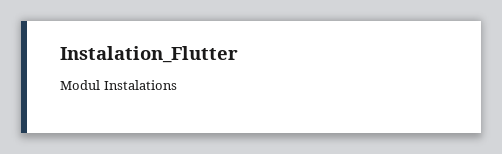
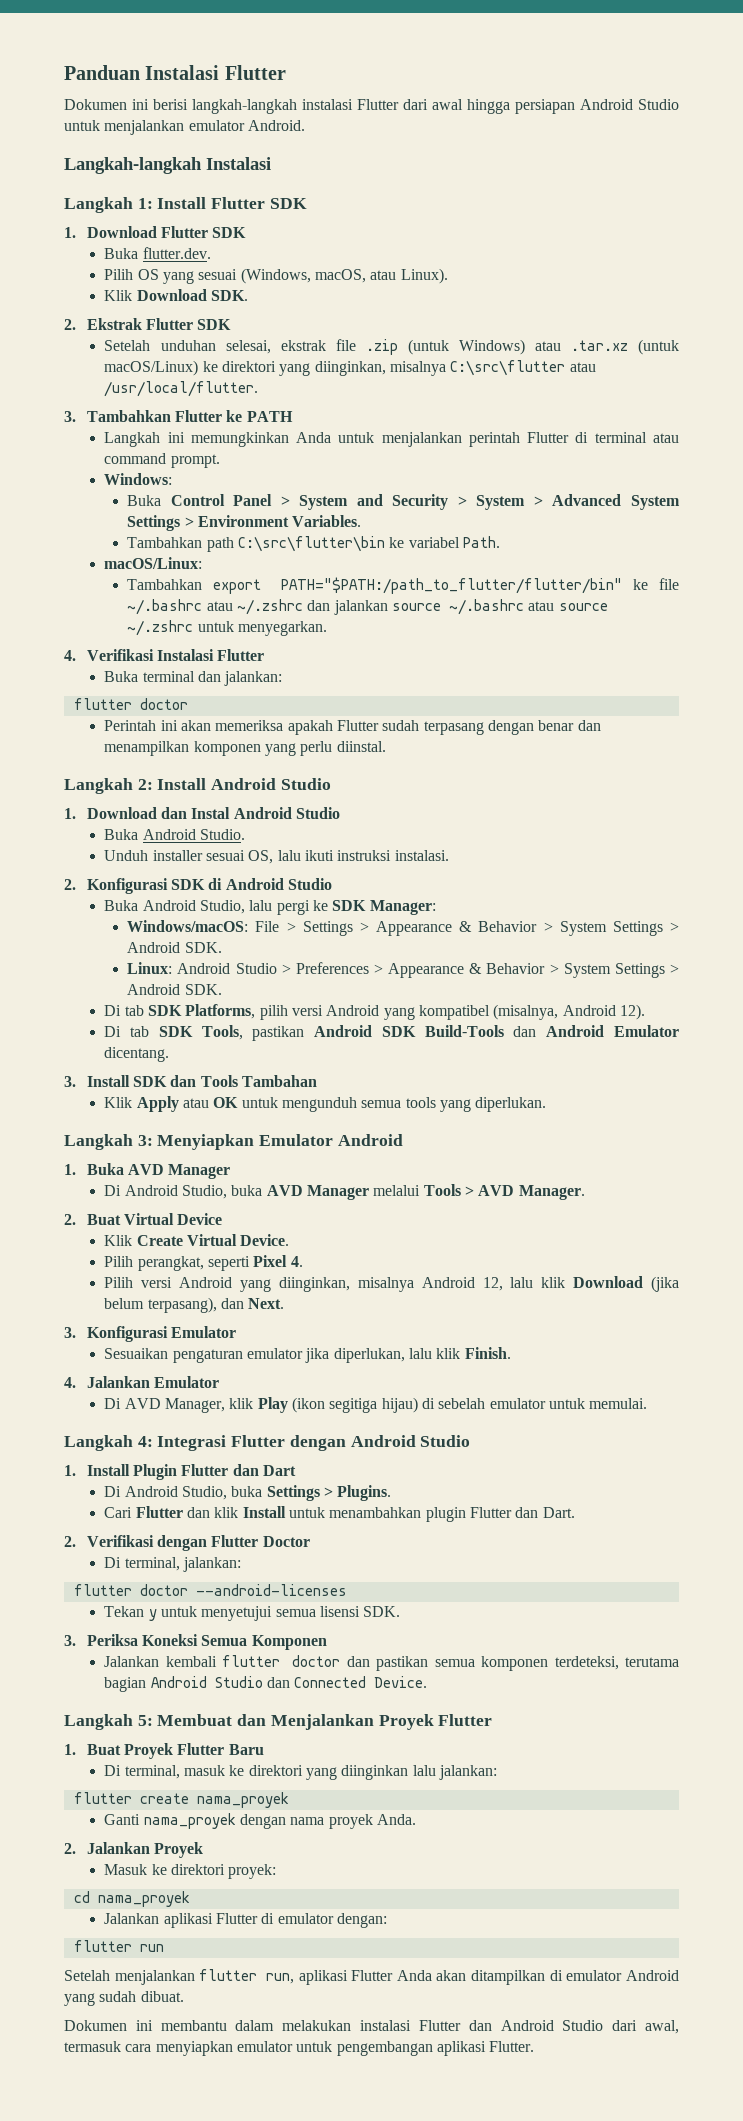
[60,46,238,63] [60,80,177,90] Instalation_Flutter // Modul Instalations -> [64,65,286,80] [64,99,679,114] [64,120,305,135] [64,157,271,174] [64,197,307,213] [64,226,247,238] [104,247,211,259] [104,268,448,284] [104,289,249,301] [64,318,232,330] [104,339,679,355] [104,360,596,376] [104,381,259,397] [64,410,293,422] [104,432,680,447] [104,453,220,468] [104,473,173,485] [127,494,681,510] [127,515,362,531] [127,536,500,552] [104,557,203,569] [127,577,679,594] [127,599,608,615] [127,620,327,636] [64,649,265,661] [104,671,283,686] [73,698,188,710] [104,720,601,735] [104,741,386,756] [64,778,331,794] [64,807,341,819] [104,829,246,840] [104,850,449,864] [64,878,333,894] [104,900,436,915] [127,920,680,936] [127,942,222,953] [127,962,679,978] [127,984,222,995] [104,1004,645,1020] [104,1025,680,1041] [104,1047,170,1062] [64,1075,318,1087] [104,1096,547,1112] [64,1134,403,1150] [64,1163,231,1179] [104,1184,585,1200] [64,1213,223,1225] [104,1234,290,1246] [104,1255,303,1271] [104,1276,680,1292] [104,1297,285,1313] [64,1326,237,1342] [104,1347,511,1363] [64,1376,220,1388] [104,1397,648,1413] [64,1435,471,1451] [64,1464,297,1480] [104,1485,392,1501] [104,1506,575,1522] [64,1535,310,1551] [104,1557,242,1572] [73,1584,347,1596] [104,1606,401,1621] [64,1634,327,1650] [104,1655,680,1671] [104,1676,428,1692] [64,1714,493,1730] [64,1743,264,1759] [104,1765,498,1780] [73,1792,289,1808] [104,1813,417,1829] [64,1842,204,1858] [104,1864,277,1879] [73,1891,190,1907] [104,1913,388,1928] [73,1940,164,1952] [64,1969,679,1985] [64,1991,184,2006] [64,2020,679,2034] [64,2041,535,2056] Panduan Instalasi Flutter // Dokumen ini berisi langkah-langkah instalasi Flutter dari awal hingga persiapan Android Studio untuk menjalankan emulator Android. // Langkah-langkah Instalasi // Langkah 1: Install Flutter SDK // 1. Download Flutter SDK // Buka flutter.dev. // Pilih OS yang sesuai (Windows, macOS, atau Linux). // Klik Download SDK. // 2. Ekstrak Flutter SDK // Setelah unduhan selesai, ekstrak file .zip (untuk Windows) atau .tar.xz (untuk macOS/Linux) ke direktori yang diinginkan, misalnya C:\src\flutter atau /usr/local/flutter. // 3. Tambahkan Flutter ke PATH // Langkah ini memungkinkan Anda untuk menjalankan perintah Flutter di terminal atau command prompt. // Windows: // Buka Control Panel > System and Security > System > Advanced System Settings > Environment Variables. // Tambahkan path C:\src\flutter\bin ke variabel Path. // macOS/Linux: // Tambahkan export PATH="$PATH:/path_to_flutter/flutter/bin" ke file ~/.bashrc atau ~/.zshrc dan jalankan source ~/.bashrc atau source ~/.zshrc untuk menyegarkan. // 4. Verifikasi Instalasi Flutter // Buka terminal dan jalankan: // flutter doctor // Perintah ini akan memeriksa apakah Flutter sudah terpasang dengan benar dan menampilkan komponen yang perlu diinstal. // Langkah 2: Install Android Studio // 1. Download dan Instal Android Studio // Buka Android Studio. // Unduh installer sesuai OS, lalu ikuti instruksi instalasi. // 2. Konfigurasi SDK di Android Studio // Buka Android Studio, lalu pergi ke SDK Manager: // Windows/macOS: File > Settings > Appearance & Behavior > System Settings > Android SDK. // Linux: Android Studio > Preferences > Appearance & Behavior > System Settings > Android SDK. // Di tab SDK Platforms, pilih versi Android yang kompatibel (misalnya, Android 12). // Di tab SDK Tools, pastikan Android SDK Build-Tools dan Android Emulator dicentang. // 3. Install SDK dan Tools Tambahan // Klik Apply atau OK untuk mengunduh semua tools yang diperlukan. // Langkah 3: Menyiapkan Emulator Android // 1. Buka AVD Manager // Di Android Studio, buka AVD Manager melalui Tools > AVD Manager. // 2. Buat Virtual Device // Klik Create Virtual Device. // Pilih perangkat, seperti Pixel 4. // Pilih versi Android yang diinginkan, misalnya Android 12, lalu klik Download (jika belum terpasang), dan Next. // 3. Konfigurasi Emulator // Sesuaikan pengaturan emulator jika diperlukan, lalu klik Finish. // 4. Jalankan Emulator // Di AVD Manager, klik Play (ikon segitiga hijau) di sebelah emulator untuk memulai. // Langkah 4: Integrasi Flutter dengan Android Studio // 1. Install Plugin Flutter dan Dart // Di Android Studio, buka Settings > Plugins. // Cari Flutter dan klik Install untuk menambahkan plugin Flutter dan Dart. // 2. Verifikasi dengan Flutter Doctor // Di terminal, jalankan: // flutter doctor --android-licenses // Tekan y untuk menyetujui semua lisensi SDK. // 3. Periksa Koneksi Semua Komponen // Jalankan kembali flutter doctor dan pastikan semua komponen terdeteksi, terutama bagian Android Studio dan Connected Device. // Langkah 5: Membuat dan Menjalankan Proyek Flutter // 1. Buat Proyek Flutter Baru // Di terminal, masuk ke direktori yang diinginkan lalu jalankan: // flutter create nama_proyek // Ganti nama_proyek dengan nama proyek Anda. // 2. Jalankan Proyek // Masuk ke direktori proyek: // cd nama_proyek // Jalankan aplikasi Flutter di emulator dengan: // flutter run // Setelah menjalankan flutter run, aplikasi Flutter Anda akan ditampilkan di emulator Android yang sudah dibuat. // Dokumen ini membantu dalam melakukan instalasi Flutter dan Android Studio dari awal, termasuk cara menyiapkan emulator untuk pengembangan aplikasi Flutter.

